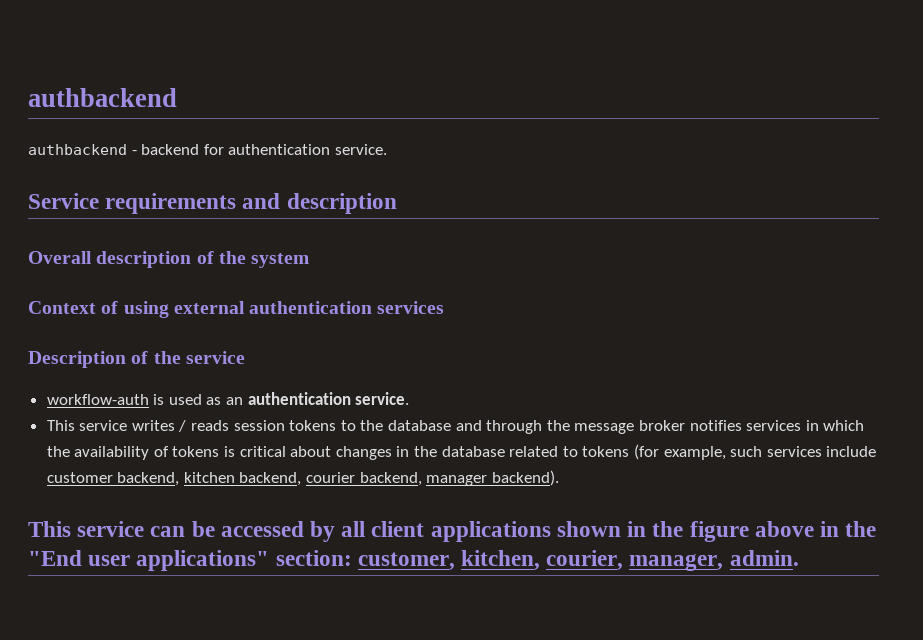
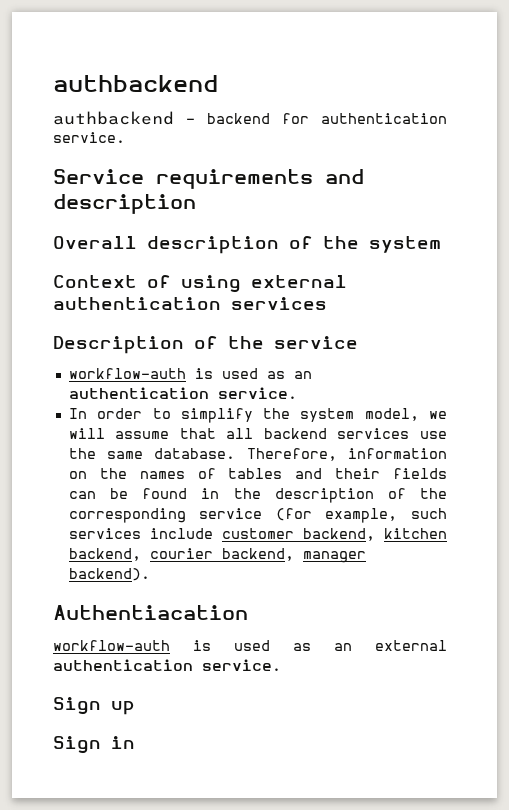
[46,420,865,434] [46,446,630,460] This service writes / reads session tokens to the database and through the message broker notifies services in which the availability of tokens is critical about changes in the database related to tokens -> [68,408,447,423] [68,428,447,439] [68,448,447,461] [68,468,447,479] [68,488,447,503] [68,508,263,523] In order to simplify the system model, we will assume that all backend services use the same database. Therefore, information on the names of tables and their fields can be found in the description of the corresponding service
[28,521,877,542] [28,550,799,571] This service can be accessed by all client applications shown in the figure above in the "End user applications" section: customer, kitchen, courier, manager, admin. -> [53,605,248,620] [53,640,447,651] [53,659,281,671] [53,697,135,715] [53,736,135,754] Authentiacation // workflow-auth is used as an external authentication service. // Sign up // Sign in

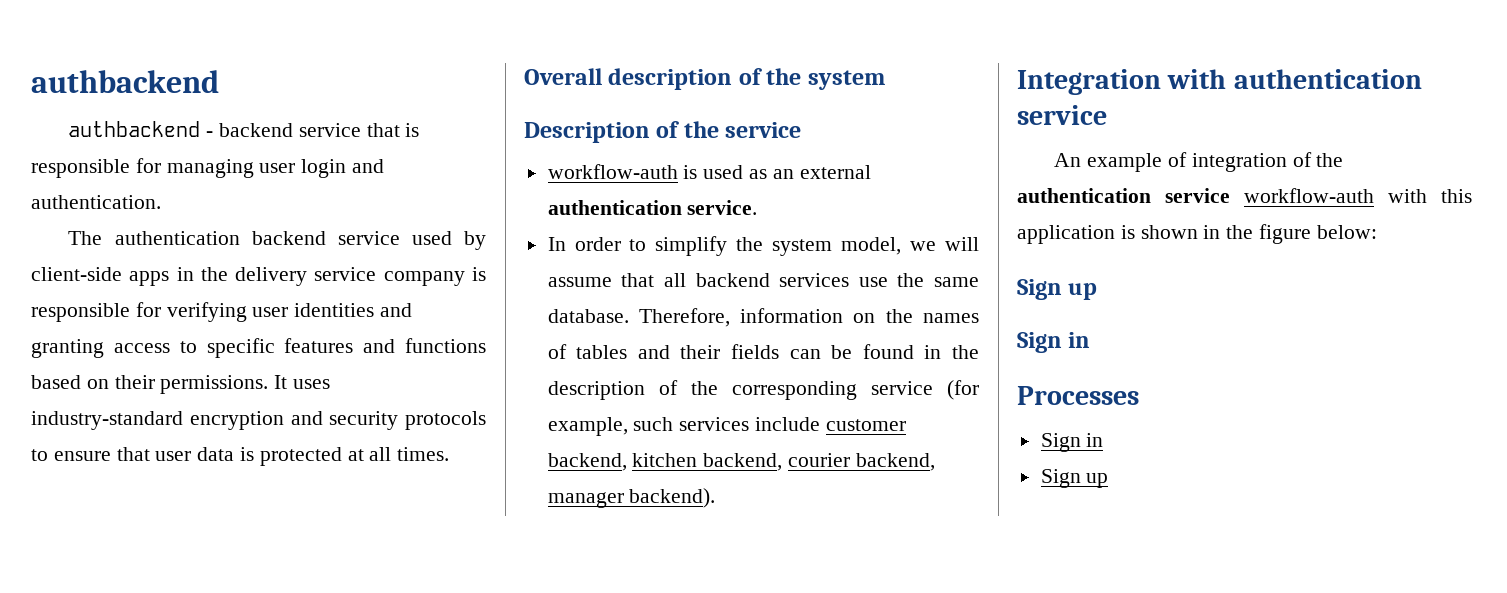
[282,113,447,124] [53,132,125,143] [53,169,364,189] [53,194,196,214] for authentication service. // Service requirements and description -> [298,123,420,137] [31,158,385,178] [31,195,161,209] [68,231,486,250] [31,267,486,286] [31,302,413,322] [31,338,486,358] [31,375,331,394] [31,411,486,430] [31,447,450,466] service that is responsible for managing user login and authentication. // The authentication backend service used by client-side apps in the delivery service company is responsible for verifying user identities and granting access to specific features and functions based on their permissions. It uses industry-standard encryption and security protocols to ensure that user data is protected at all times.
[53,275,347,293] [53,297,327,310] // Context of using external authentication services -> (885, 80) none
(312, 375) none -> [799,165,871,179] external
[53,605,248,620] [53,640,447,651] [53,659,281,671] Authentiacation // workflow-auth is used as an external authentication service. -> [1017,69,1422,95] [1017,105,1107,125] [1054,152,1344,172] [1017,188,1472,203] [1017,224,1377,244] Integration with authentication service // An example of integration of the authentication service workflow-auth with this application is shown in the figure below:
(135, 742) none -> [1017,386,1139,405] [1040,433,1104,452] [1040,469,1109,488] // Processes // Sign in // Sign up

